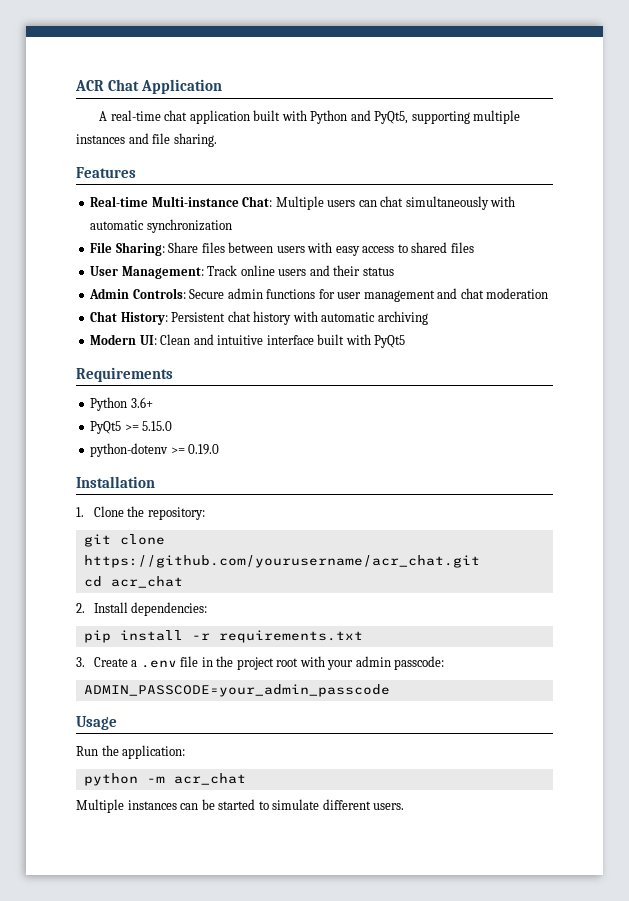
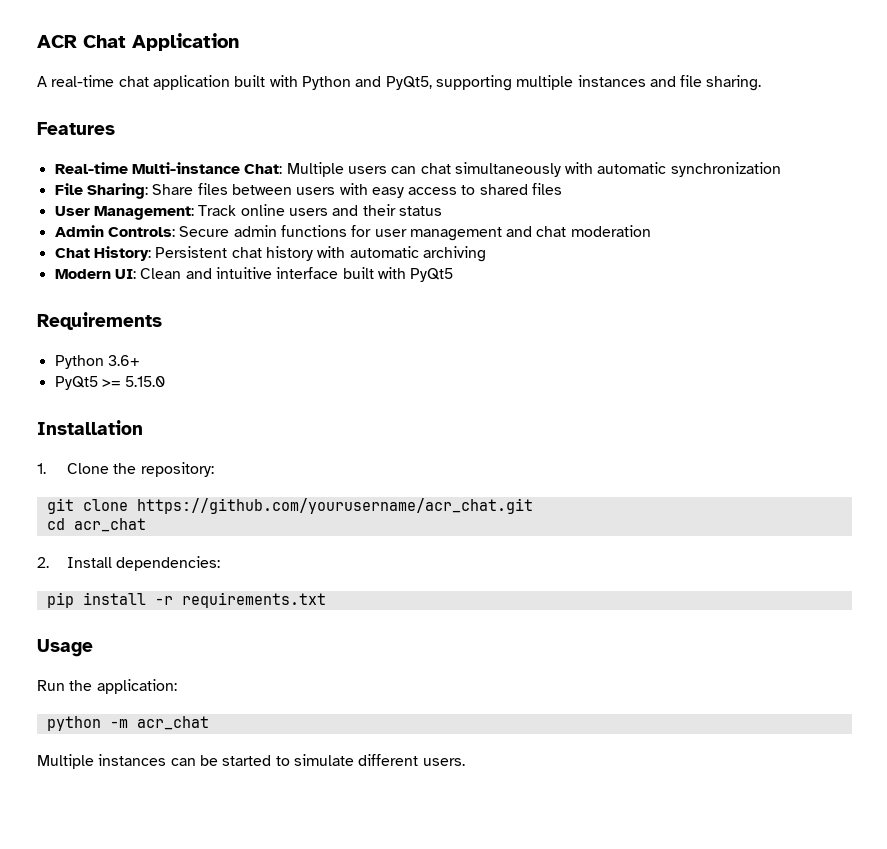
[90,443,220,457] // python-dotenv >= 0.19.0 -> (166, 381) none
[76,656,445,670] [83,684,390,697] // 3. Create a .env file in the project root with your admin passcode: // ADMIN_PASSCODE=your_admin_passcode -> (326, 600) none

